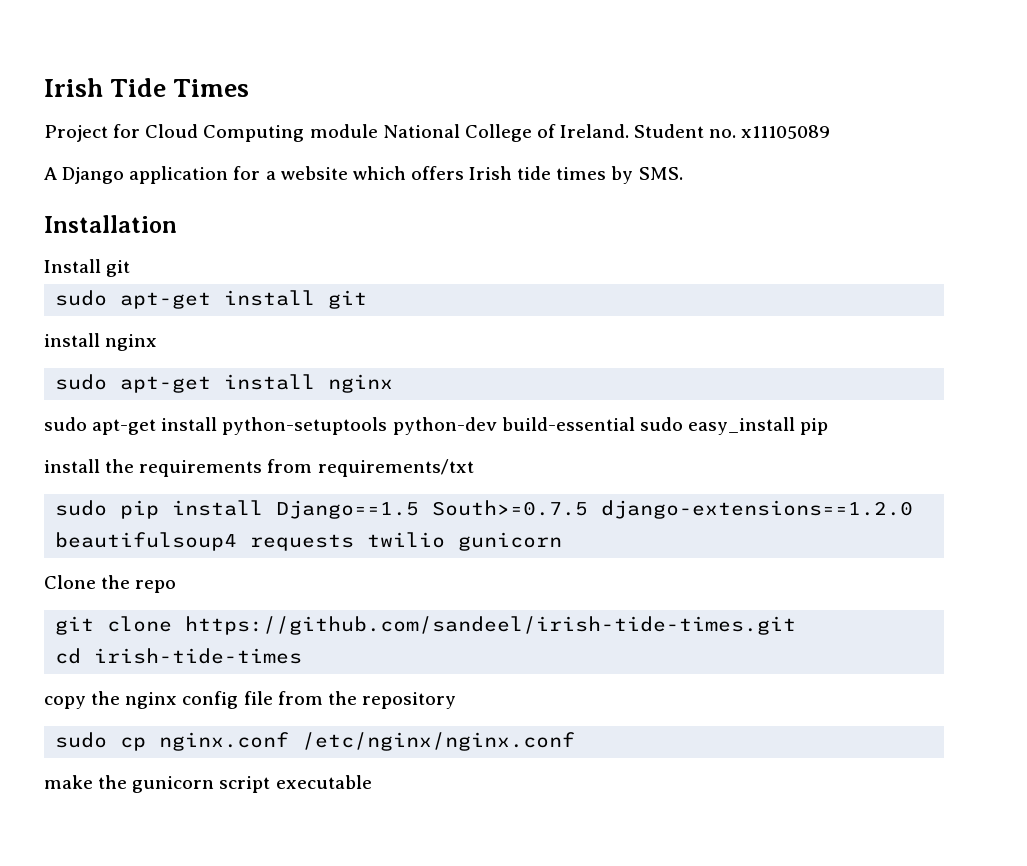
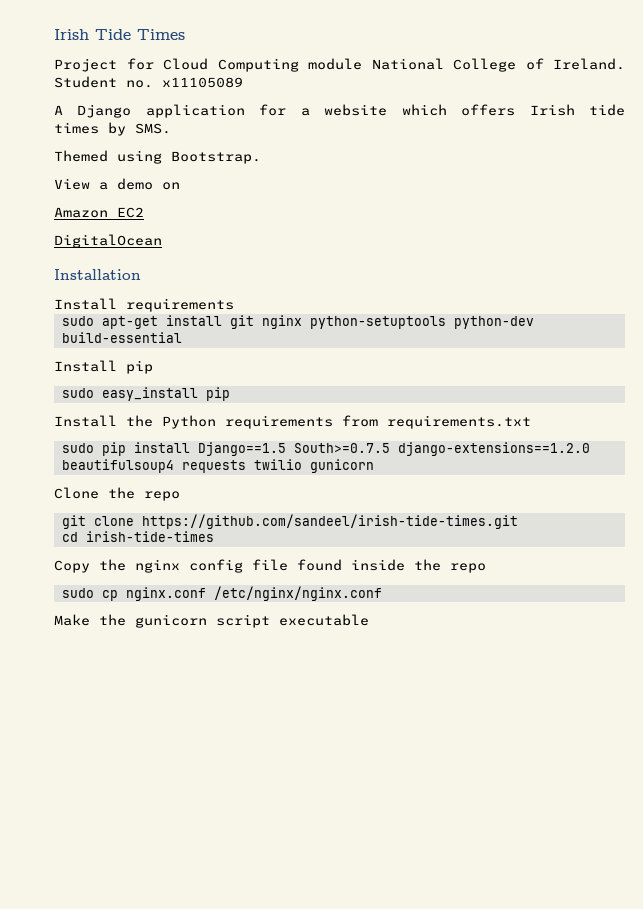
(683, 173) none -> [54,150,261,164] [54,178,180,190] [54,207,144,218] [54,234,162,248] // Themed using Bootstrap. // View a demo on // Amazon EC2 // DigitalOcean
[106,260,131,277] git -> [126,298,234,312] requirements
[44,333,158,351] [55,374,394,393] [44,417,218,435] // install nginx // sudo apt-get install nginx // sudo apt-get install -> [261,315,302,329] nginx
(635, 424) none -> [54,360,153,374] // Install pip //
[44,459,135,473] install the -> [54,415,216,429] Install the Python
[317,459,474,477] requirements/txt -> [387,415,531,429] requirements.txt
[44,696,86,709] copy -> [54,560,90,573] Copy
[277,691,456,709] from the repository -> [297,559,486,573] found inside the repo
[44,775,93,789] make -> [54,614,90,626] Make

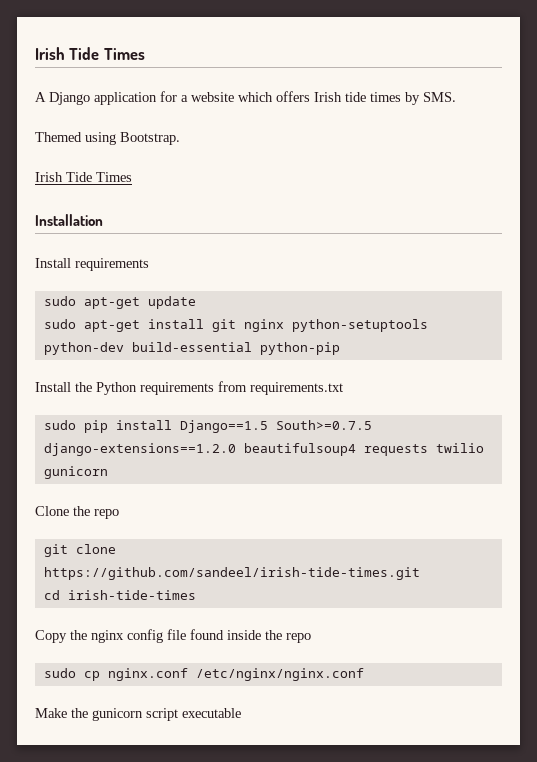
[54,29,185,40] [54,58,625,72] [54,76,243,88] Irish Tide Times // Project for Cloud Computing module National College of Ireland. Student no. x11105089 -> [35,47,145,60] Irish Tide Times
[54,178,180,190] [54,207,144,218] [54,234,162,248] View a demo on // Amazon EC2 // DigitalOcean -> [35,172,132,182] Irish Tide Times
(234, 305) none -> [43,296,196,309] // sudo apt-get update
[54,360,153,374] [61,387,230,401] // Install pip // sudo easy_install pip -> [259,342,340,355] python-pip

